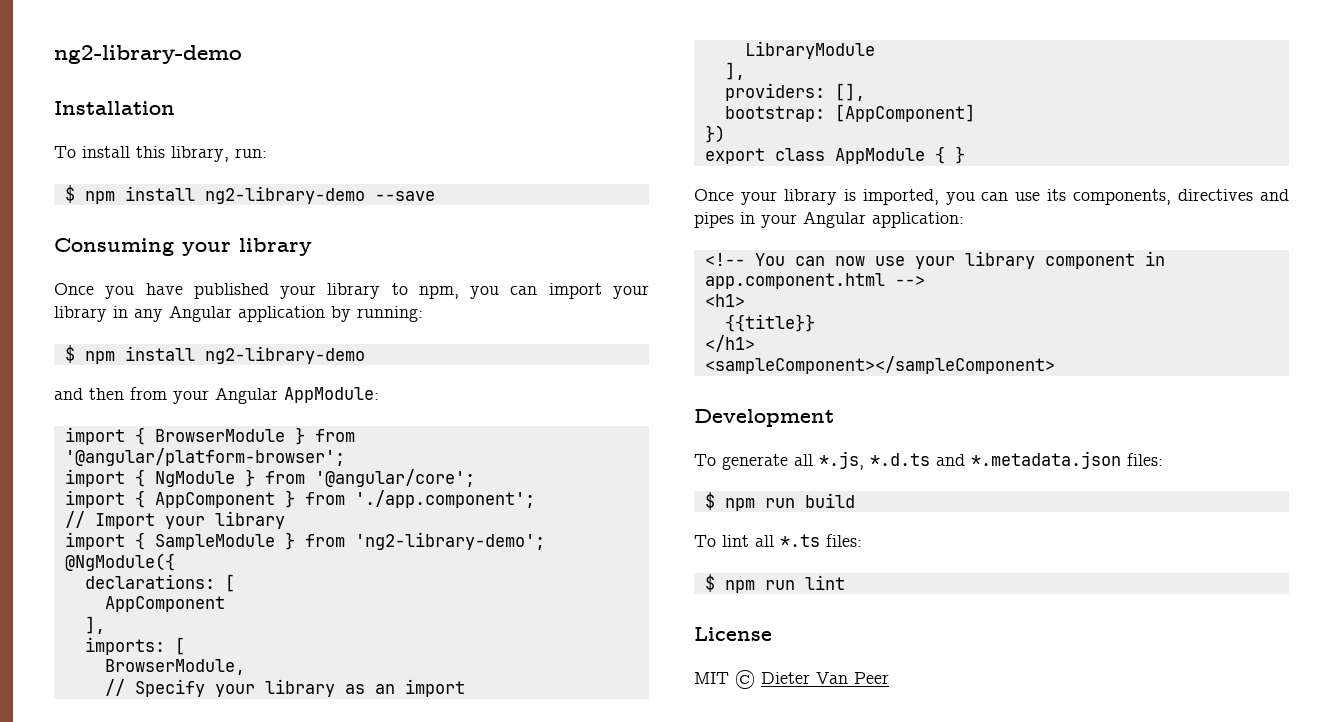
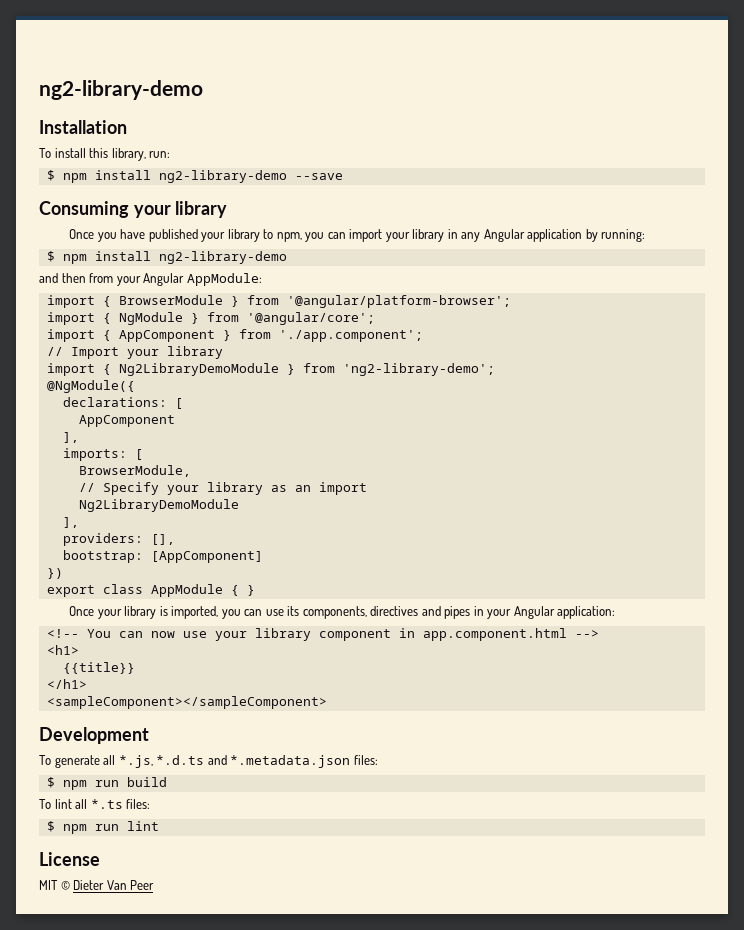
[154,534,275,550] SampleModule -> [118,363,279,376] Ng2LibraryDemoModule
[744,41,875,59] LibraryModule -> [78,499,239,512] Ng2LibraryDemoModule

